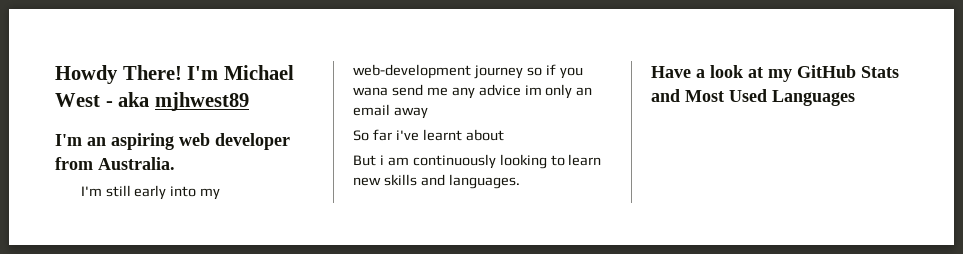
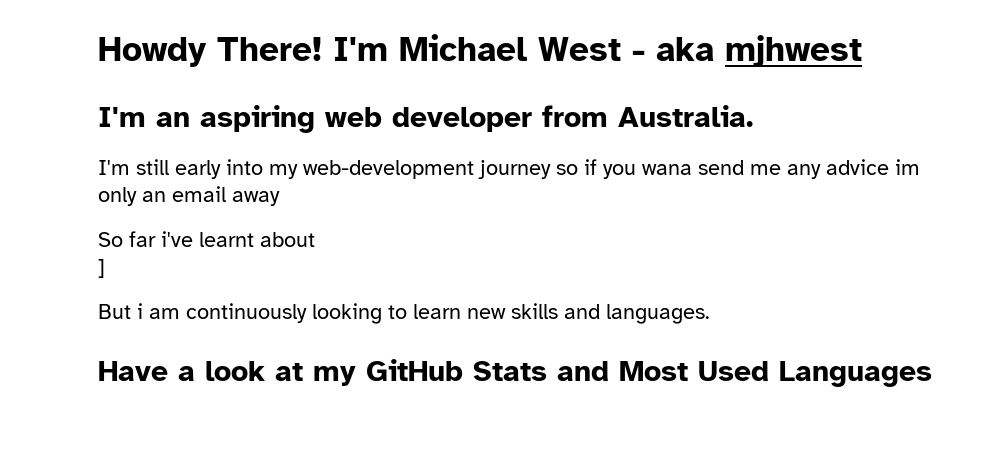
[154,92,249,111] mjhwest89 -> [725,35,862,67] mjhwest
(504, 135) none -> [98,259,105,278] // ]

